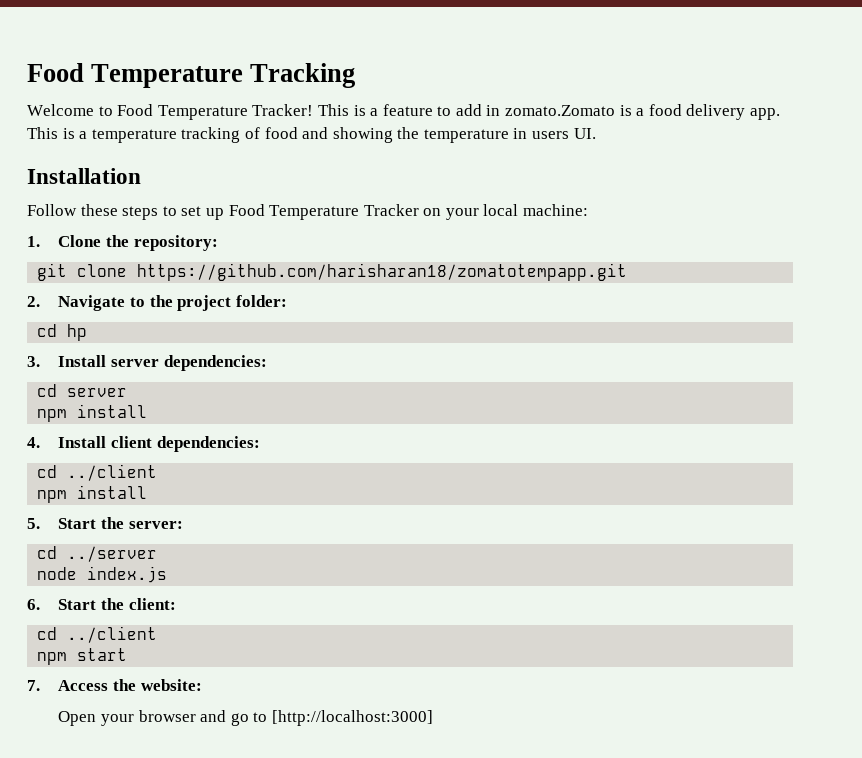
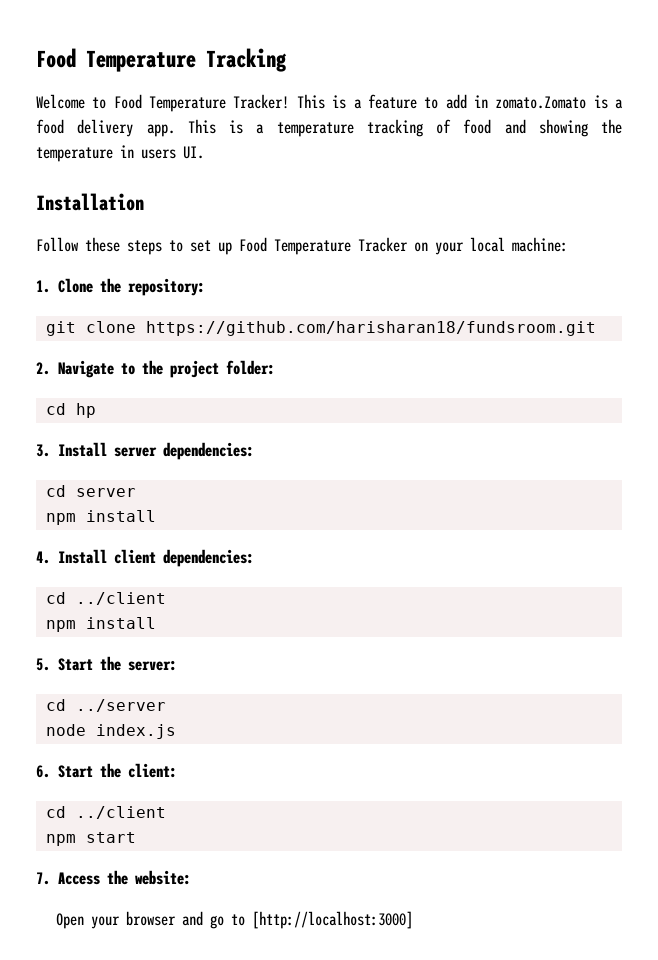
[137,263,628,281] https://github.com/harisharan18/zomatotempapp.git -> [145,321,596,336] https://github.com/harisharan18/fundsroom.git

